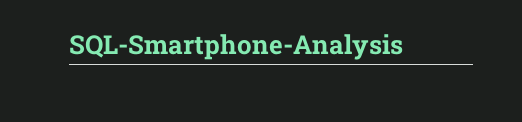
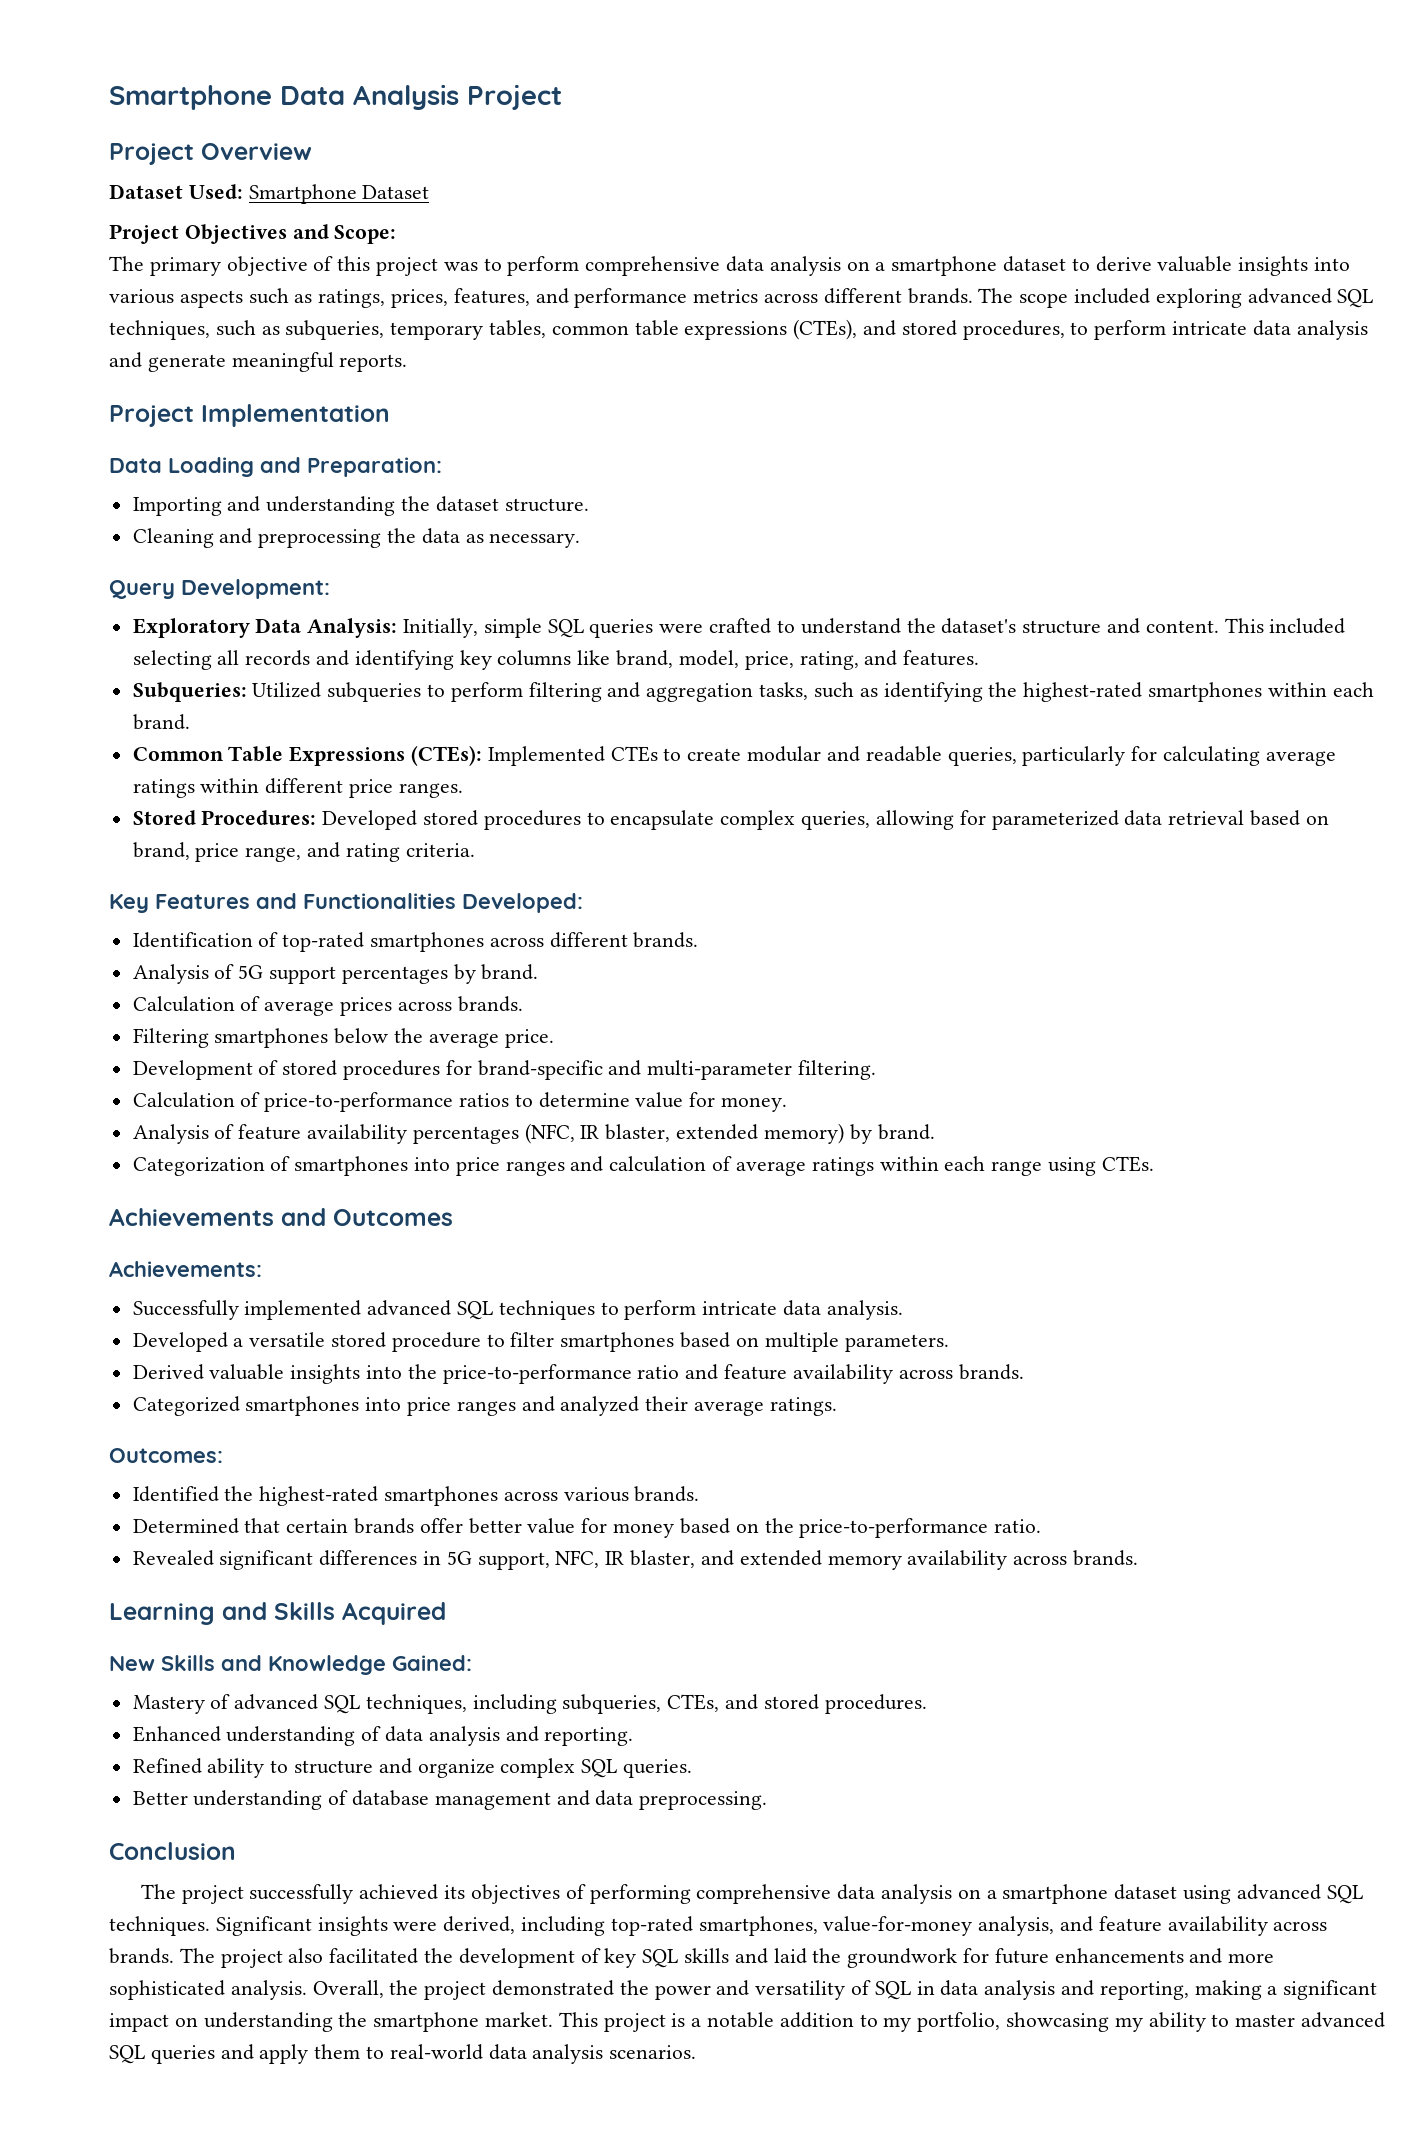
[69,34,403,60] SQL-Smartphone-Analysis -> [109,84,562,110] [109,143,312,165] [109,184,430,204] [109,224,397,244] [109,256,1351,276] [109,288,1374,308] [109,319,1368,340] [109,352,408,372] [109,404,390,427] [109,457,442,477] [132,496,589,516] [132,528,581,548] [109,579,330,599] [132,618,1346,638] [132,650,980,670] [132,682,1374,702] [132,714,190,730] [132,745,1336,766] [132,778,463,798] [132,810,1329,830] [132,842,475,862] [109,893,583,913] [132,932,699,952] [132,964,539,984] [132,996,523,1016] [132,1028,554,1048] [132,1060,877,1080] [132,1092,788,1112] [132,1123,935,1144] [132,1156,1154,1176] [109,1208,453,1226] [109,1261,262,1277] [132,1300,903,1320] [132,1332,949,1352] [132,1364,1024,1384] [132,1396,837,1416] [109,1448,223,1463] [132,1486,700,1506] [132,1518,1042,1538] [132,1550,1138,1570] [109,1602,446,1625] [109,1655,472,1675] [132,1694,927,1714] [132,1726,634,1746] [132,1758,693,1778] [132,1790,768,1810] [109,1842,236,1860] [140,1884,1363,1904] [109,1916,1328,1936] [109,1948,1275,1968] [109,1980,1378,2000] [109,2012,1386,2032] [109,2044,697,2064] Smartphone Data Analysis Project // Project Overview // Dataset Used: Smartphone Dataset // Project Objectives and Scope: // The primary objective of this project was to perform comprehensive data analysis on a smartphone dataset to derive valuable insights into various aspects such as ratings, prices, features, and performance metrics across different brands. The scope included exploring advanced SQL techniques, such as subqueries, temporary tables, common table expressions (CTEs), and stored procedures, to perform intricate data analysis and generate meaningful reports. // Project Implementation // Data Loading and Preparation: // Importing and understanding the dataset structure. // Cleaning and preprocessing the data as necessary. // Query Development: // Exploratory Data Analysis: Initially, simple SQL queries were crafted to understand the dataset's structure and content. This included selecting all records and identifying key columns like brand, model, price, rating, and features. // Subqueries: Utilized subqueries to perform filtering and aggregation tasks, such as identifying the highest-rated smartphones within each brand. // Common Table Expressions (CTEs): Implemented CTEs to create modular and readable queries, particularly for calculating average ratings within different price ranges. // Stored Procedures: Developed stored procedures to encapsulate complex queries, allowing for parameterized data retrieval based on brand, price range, and rating criteria. // Key Features and Functionalities Developed: // Identification of top-rated smartphones across different brands. // Analysis of 5G support percentages by brand. // Calculation of average prices across brands. // Filtering smartphones below the average price. // Development of stored procedures for brand-specific and multi-parameter filtering. // Calculation of price-to-performance ratios to determine value for money. // Analysis of feature availability percentages (NFC, IR blaster, extended memory) by brand. // Categorization of smartphones into price ranges and calculation of average ratings within each range using CTEs. // Achievements and Outcomes // Achievements: // Successfully implemented advanced SQL techniques to perform intricate data analysis. // Developed a versatile stored procedure to filter smartphones based on multiple parameters. // Derived valuable insights into the price-to-performance ratio and feature availability across brands. // Categorized smartphones into price ranges and analyzed their average ratings. // Outcomes: // Identified the highest-rated smartphones across various brands. // Determined that certain brands offer better value for money based on the price-to-performance ratio. // Revealed significant differences in 5G support, NFC, IR blaster, and extended memory availability across brands. // Learning and Skills Acquired // New Skills and Knowledge Gained: // Mastery of advanced SQL techniques, including subqueries, CTEs, and stored procedures. // Enhanced understanding of data analysis and reporting. // Refined ability to structure and organize complex SQL queries. // Better understanding of database management and data preprocessing. // Conclusion // The project successfully achieved its objectives of performing comprehensive data analysis on a smartphone dataset using advanced SQL techniques. Significant insights were derived, including top-rated smartphones, value-for-money analysis, and feature availability across brands. The project also facilitated the development of key SQL skills and laid the groundwork for future enhancements and more sophisticated analysis. Overall, the project demonstrated the power and versatility of SQL in data analysis and reporting, making a significant impact on understanding the smartphone market. This project is a notable addition to my portfolio, showcasing my ability to master advanced SQL queries and apply them to real-world data analysis scenarios.

